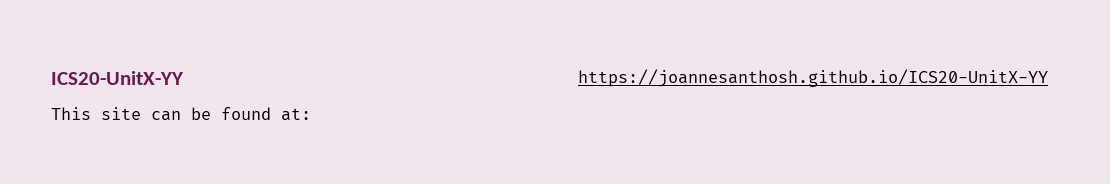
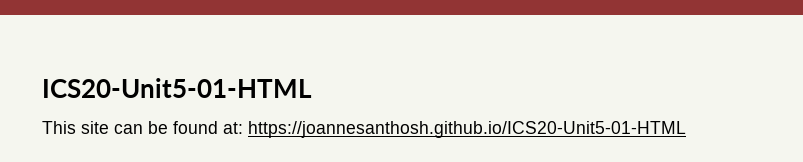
[51,71,184,85] ICS20-UnitX-YY -> [42,78,312,98] ICS20-Unit5-01-HTML
[578,69,1048,87] https://joannesanthosh.github.io/ICS20-UnitX-YY -> [248,121,686,138] https://joannesanthosh.github.io/ICS20-Unit5-01-HTML

